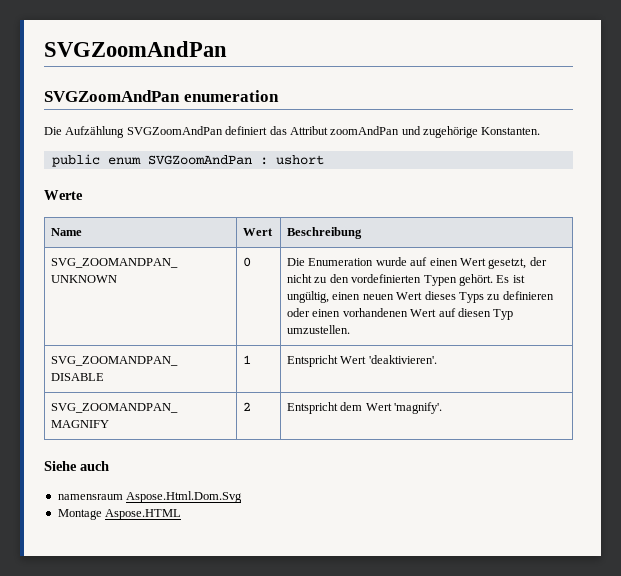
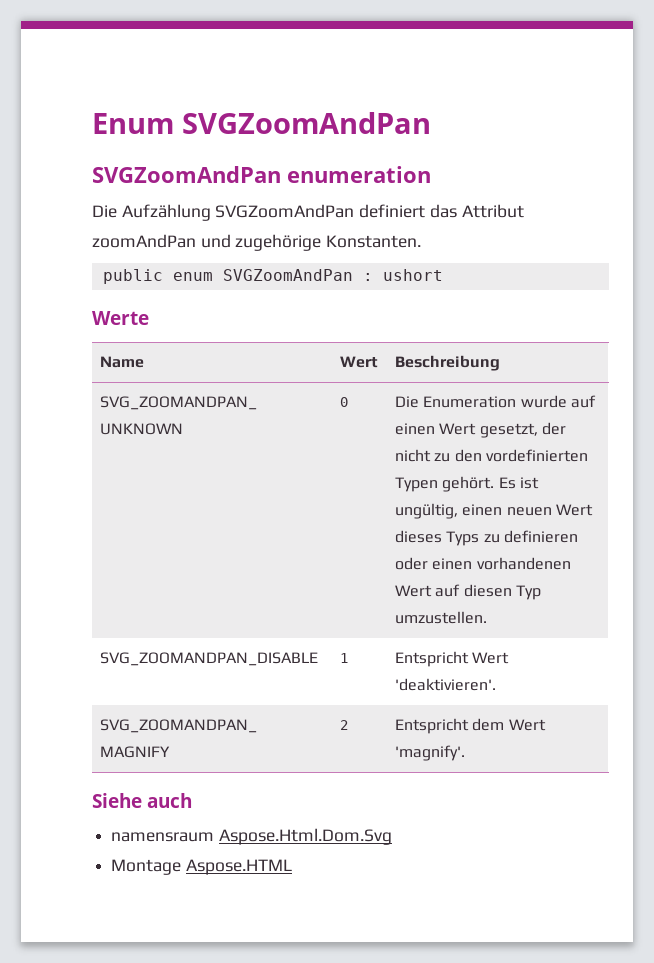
(44, 49) none -> [92,113,174,134] Enum

